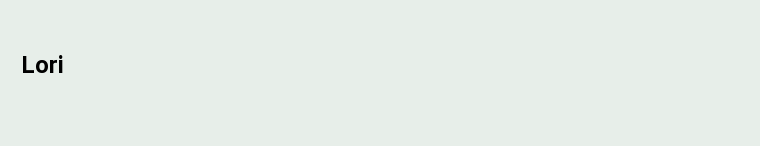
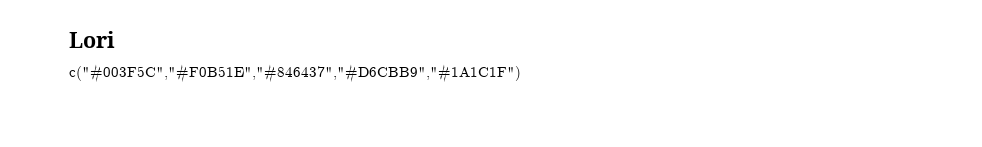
(64, 64) none -> [69,64,521,83] // c("#003F5C","#F0B51E","#846437","#D6CBB9","#1A1C1F")

